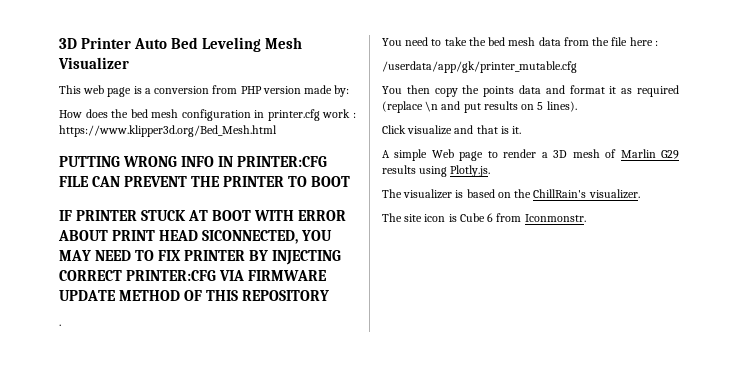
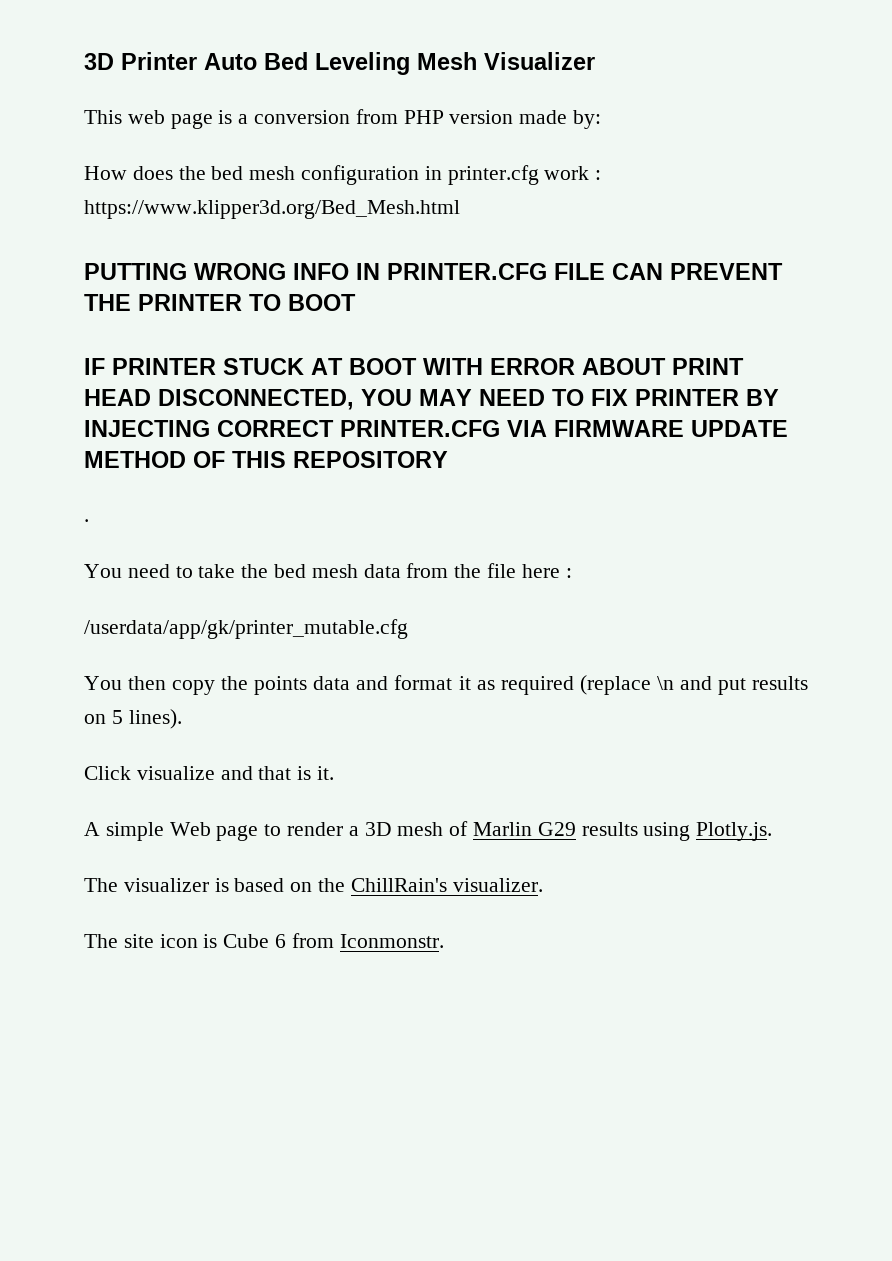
[237,156,328,167] PRINTER:CFG -> [387,263,547,280] PRINTER.CFG
[202,230,299,244] SICONNECTED, -> [158,389,354,410] DISCONNECTED,
[126,270,217,281] PRINTER:CFG -> [340,420,500,437] PRINTER.CFG

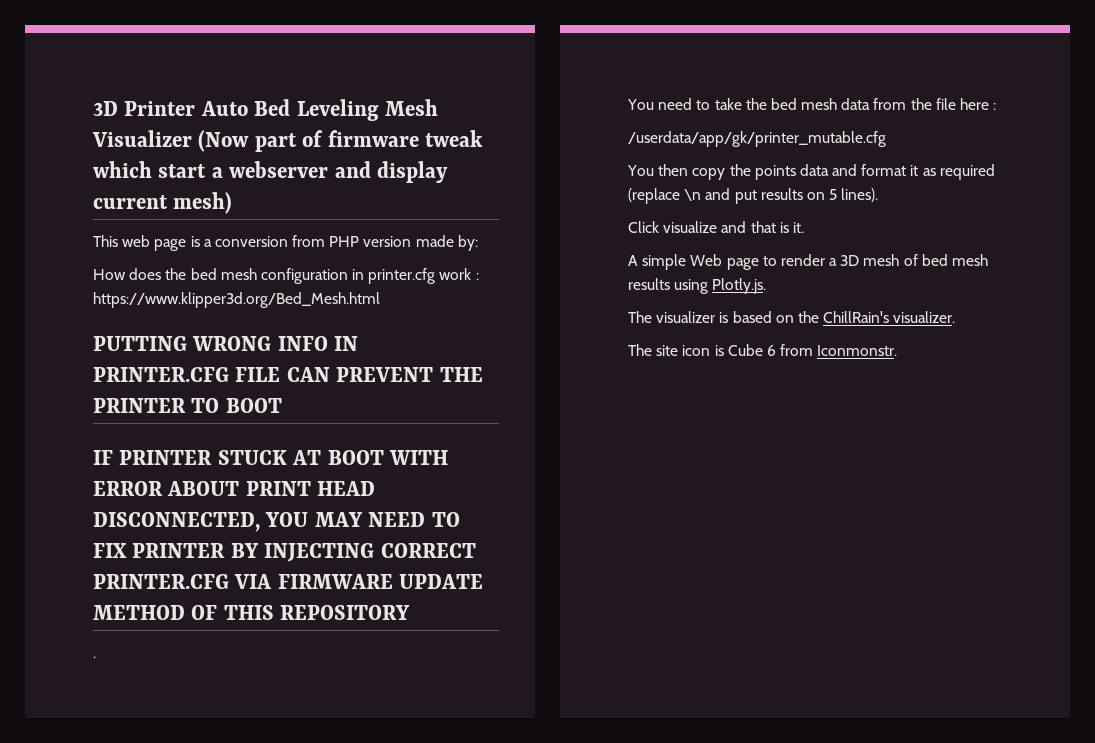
(595, 61) none -> [198,130,484,152] [93,161,449,183] [93,192,233,214] (Now part of firmware tweak which start a webserver and display current mesh)
[473,822,576,836] Marlin G29 -> [921,254,989,266] bed mesh

